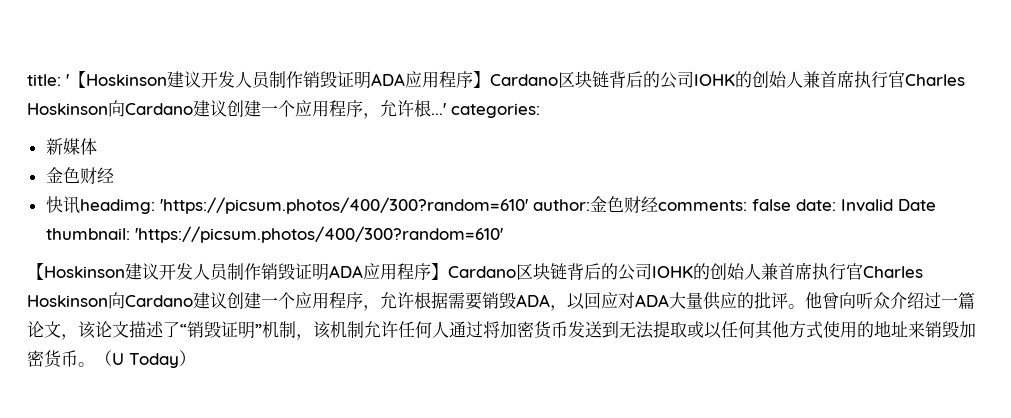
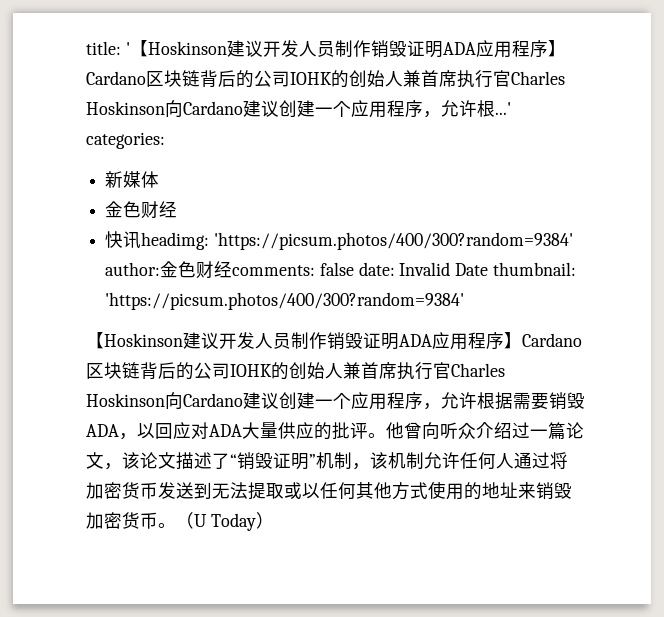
[159,197,528,214] 'https://picsum.photos/400/300?random=610' -> [213,232,573,250] 'https://picsum.photos/400/300?random=9384'
[134,226,503,243] 'https://picsum.photos/400/300?random=610' -> [105,292,465,310] 'https://picsum.photos/400/300?random=9384'

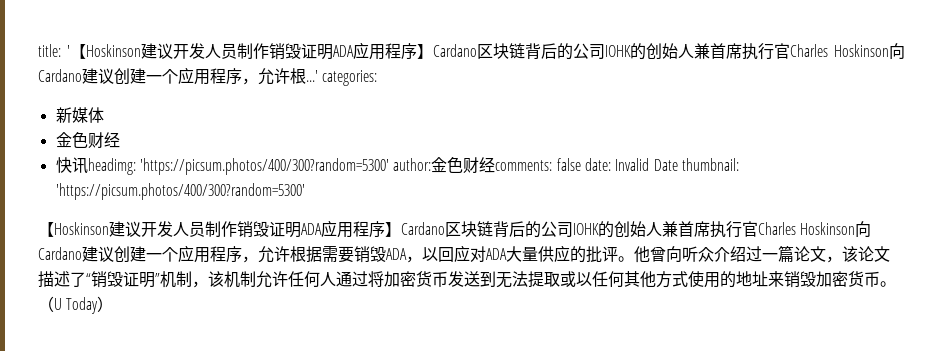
[213,232,573,250] 'https://picsum.photos/400/300?random=9384' -> [139,158,389,175] 'https://picsum.photos/400/300?random=5300'
[105,292,465,310] 'https://picsum.photos/400/300?random=9384' -> [55,183,305,200] 'https://picsum.photos/400/300?random=5300'

